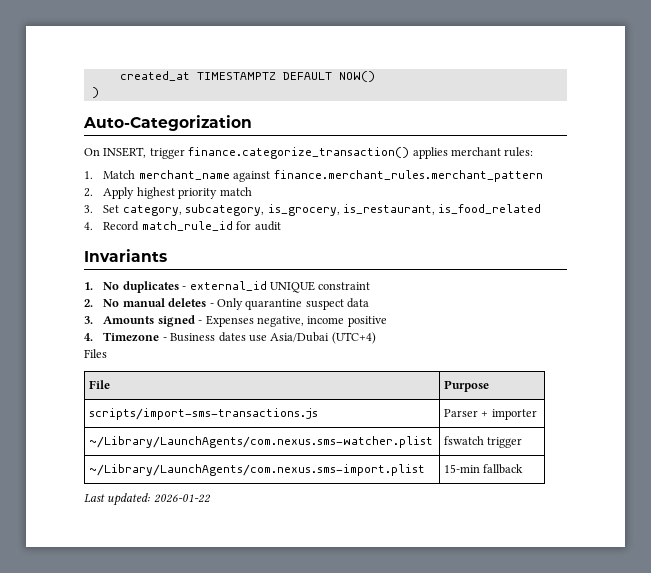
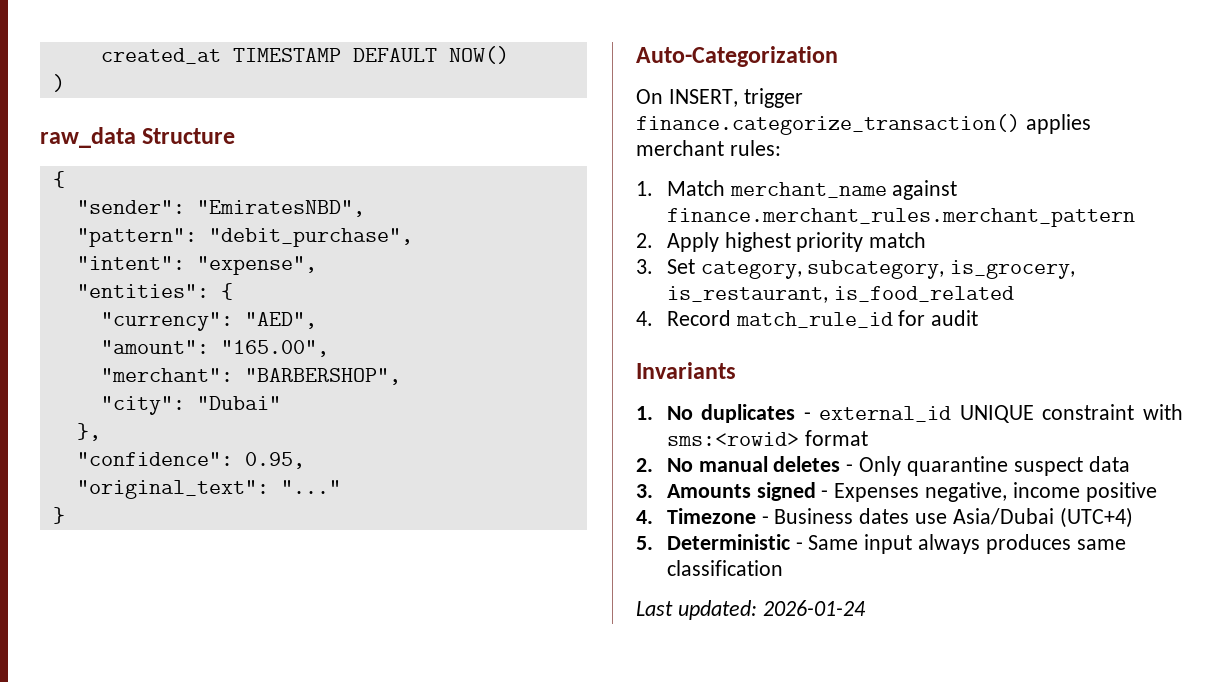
[196,72,276,80] TIMESTAMPTZ -> [232,48,341,62] TIMESTAMP
(99, 92) none -> [40,127,236,148] [52,171,65,188] [76,200,365,217] [76,228,413,247] [76,256,317,275] [76,283,233,300] [100,312,317,331] [100,340,329,357] [100,368,401,385] [100,396,281,415] [76,423,101,441] [76,452,305,469] [76,480,341,499] [52,507,65,524] // raw_data Structure // { // "sender": "EmiratesNBD", // "pattern": "debit_purchase", // "intent": "expense", // "entities": { // "currency": "AED", // "amount": "165.00", // "merchant": "BARBERSHOP", // "city": "Dubai" // }, // "confidence": 0.95, // "original_text": "..." // }
(371, 286) none -> [1143,404,1183,420] [666,430,868,446] with sms:<rowid> format
[84,349,107,358] [89,380,111,389] [444,380,490,392] [89,408,319,420] [444,409,537,420] [89,436,434,448] [444,436,523,448] [89,464,426,476] [444,464,524,474] Files // File | Purpose // scripts/import-sms-transactions.js | Parser + importer // ~/Library/LaunchAgents/com.nexus.sms-watcher.plist | fswatch trigger // ~/Library/LaunchAgents/com.nexus.sms-import.plist | 15-min fallback -> [636,534,1126,554] [666,560,783,576] 5. Deterministic - Same input always produces same classification
[153,494,211,503] 2026-01-22 -> [762,600,866,616] 2026-01-24

